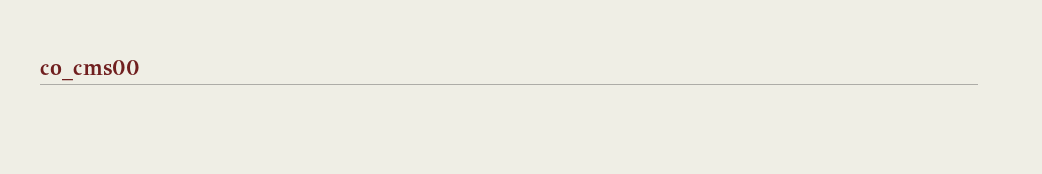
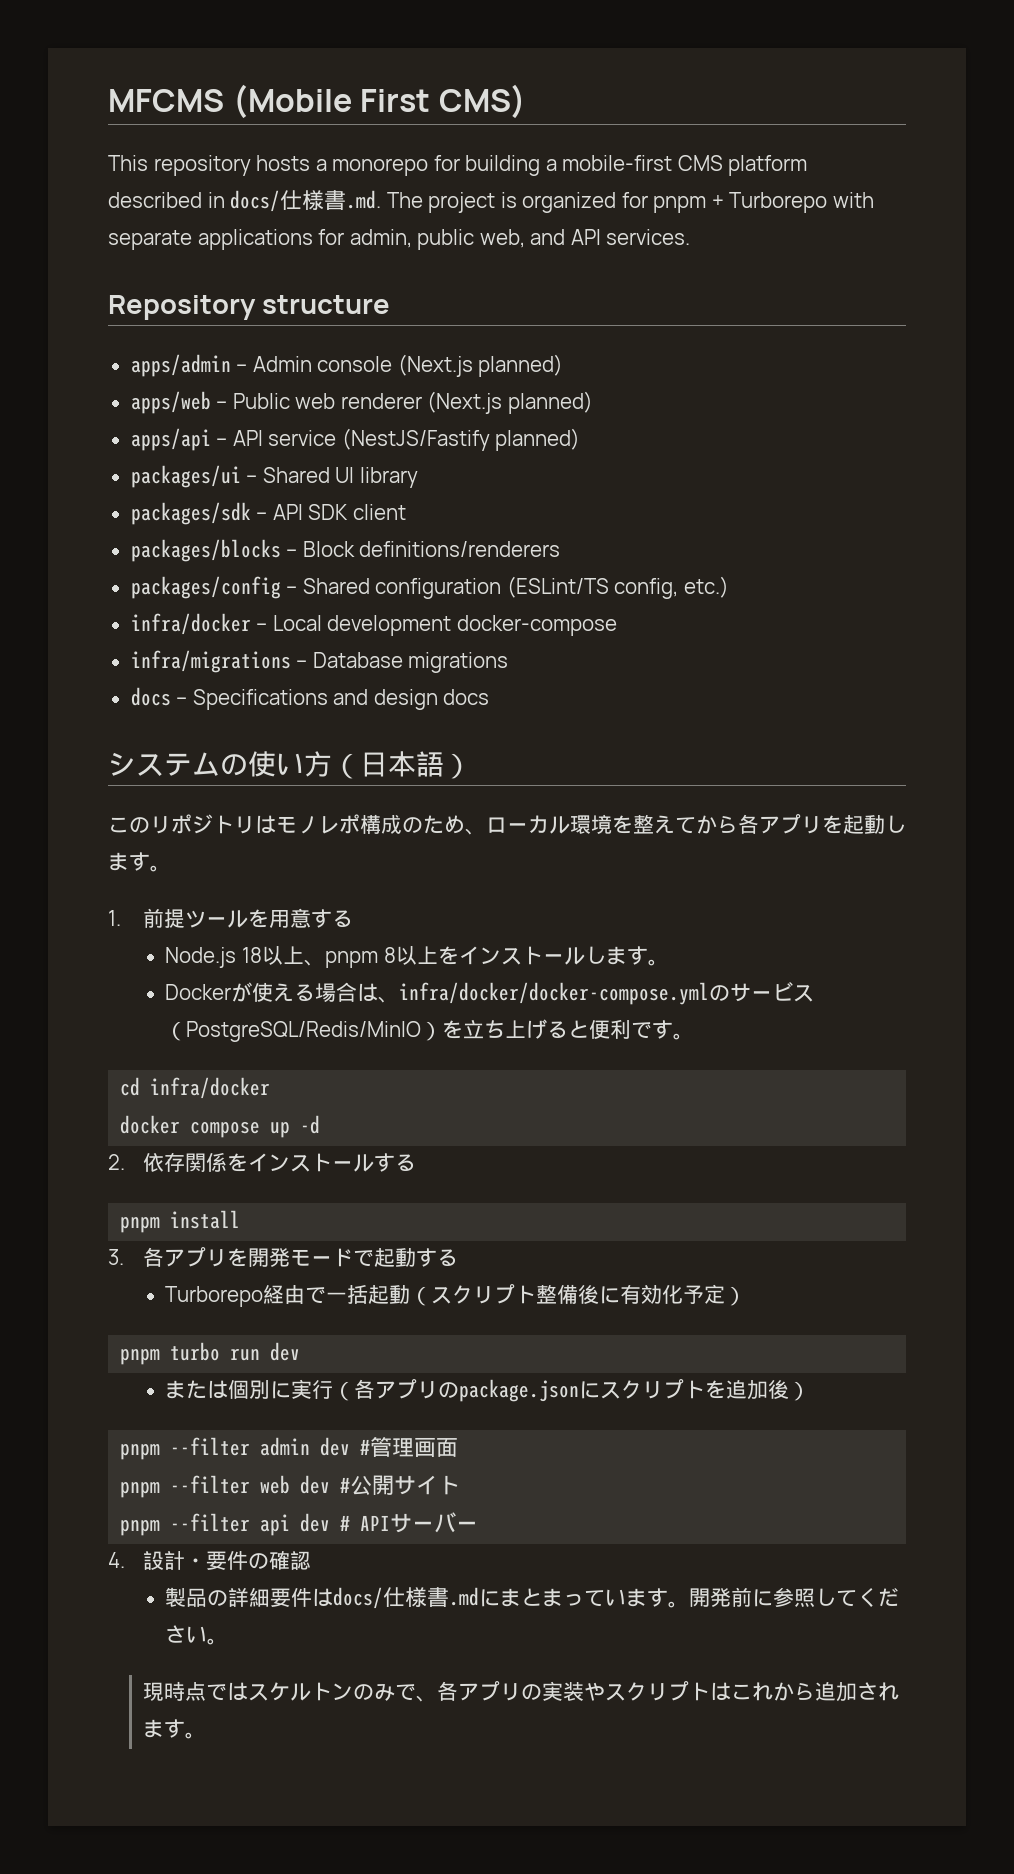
[40,60,140,81] co_cms00 -> [108,84,526,119] [108,155,808,176] [108,190,874,213] [108,229,691,250] [108,295,391,320] [130,354,564,377] [130,391,593,414] [130,428,581,451] [130,465,418,488] [130,502,406,525] [130,539,561,562] [130,576,729,599] [130,613,617,636] [130,650,509,673] [130,687,490,710] [108,751,472,779] [108,814,906,835] [108,852,171,872] [108,908,353,928] [165,946,669,968] [165,982,815,1005] [165,1019,695,1042] [120,1077,271,1099] [120,1115,321,1138] [108,1152,416,1172] [120,1210,241,1233] [108,1247,458,1268] [165,1284,747,1307] [120,1342,301,1365] [165,1379,811,1402] [120,1437,459,1460] [120,1475,461,1498] [120,1512,479,1536] [108,1550,311,1570] [165,1587,900,1609] [165,1625,229,1645] [142,1681,899,1702] [142,1719,206,1739] MFCMS (Mobile First CMS) // This repository hosts a monorepo for building a mobile-first CMS platform described in docs/仕様書.md. The project is organized for pnpm + Turborepo with separate applications for admin, public web, and API services. // Repository structure // apps/admin – Admin console (Next.js planned) // apps/web – Public web renderer (Next.js planned) // apps/api – API service (NestJS/Fastify planned) // packages/ui – Shared UI library // packages/sdk – API SDK client // packages/blocks – Block definitions/renderers // packages/config – Shared configuration (ESLint/TS config, etc.) // infra/docker – Local development docker-compose // infra/migrations – Database migrations // docs – Specifications and design docs // システムの使い方（日本語） // このリポジトリはモノレポ構成のため、ローカル環境を整えてから各アプリを起動します。 // 1.前提ツールを用意する // Node.js 18以上、pnpm 8以上をインストールします。 // Dockerが使える場合は、infra/docker/docker-compose.ymlのサービス（PostgreSQL/Redis/MinIO）を立ち上げると便利です。 // cd infra/docker // docker compose up -d // 2.依存関係をインストールする // pnpm install // 3.各アプリを開発モードで起動する // Turborepo経由で一括起動（スクリプト整備後に有効化予定） // pnpm turbo run dev // または個別に実行（各アプリのpackage.jsonにスクリプトを追加後） // pnpm --filter admin dev #管理画面 // pnpm --filter web dev #公開サイト // pnpm --filter api dev # APIサーバー // 4.設計・要件の確認 // 製品の詳細要件はdocs/仕様書.mdにまとまっています。開発前に参照してください。 // 現時点ではスケルトンのみで、各アプリの実装やスクリプトはこれから追加されます。

